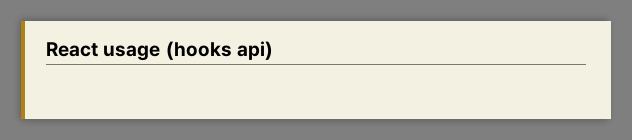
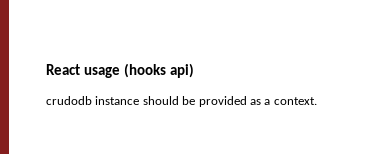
(273, 50) none -> [46,96,317,107] // crudodb instance should be provided as a context.

